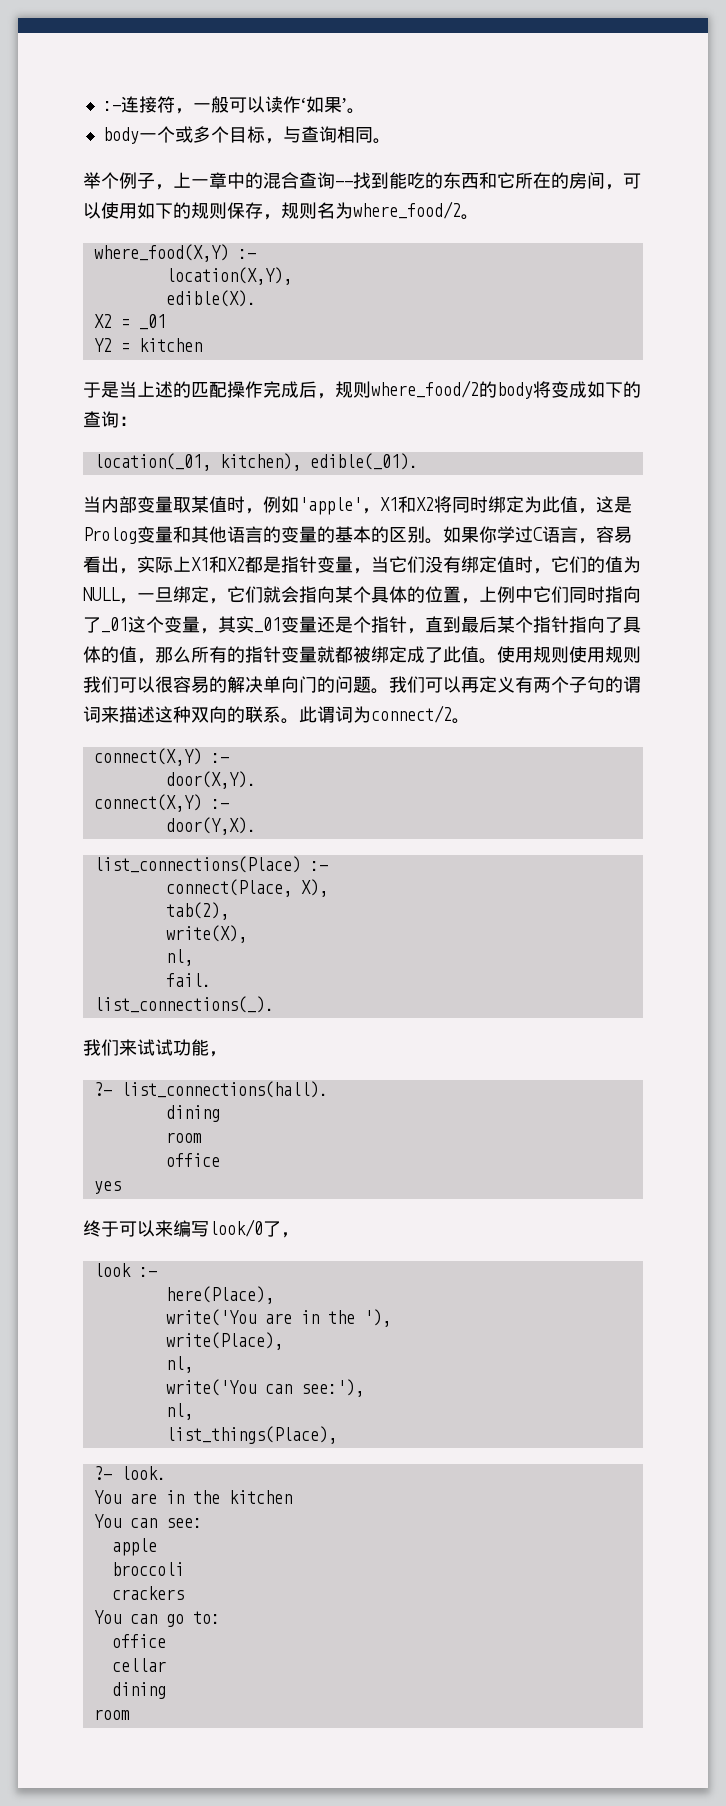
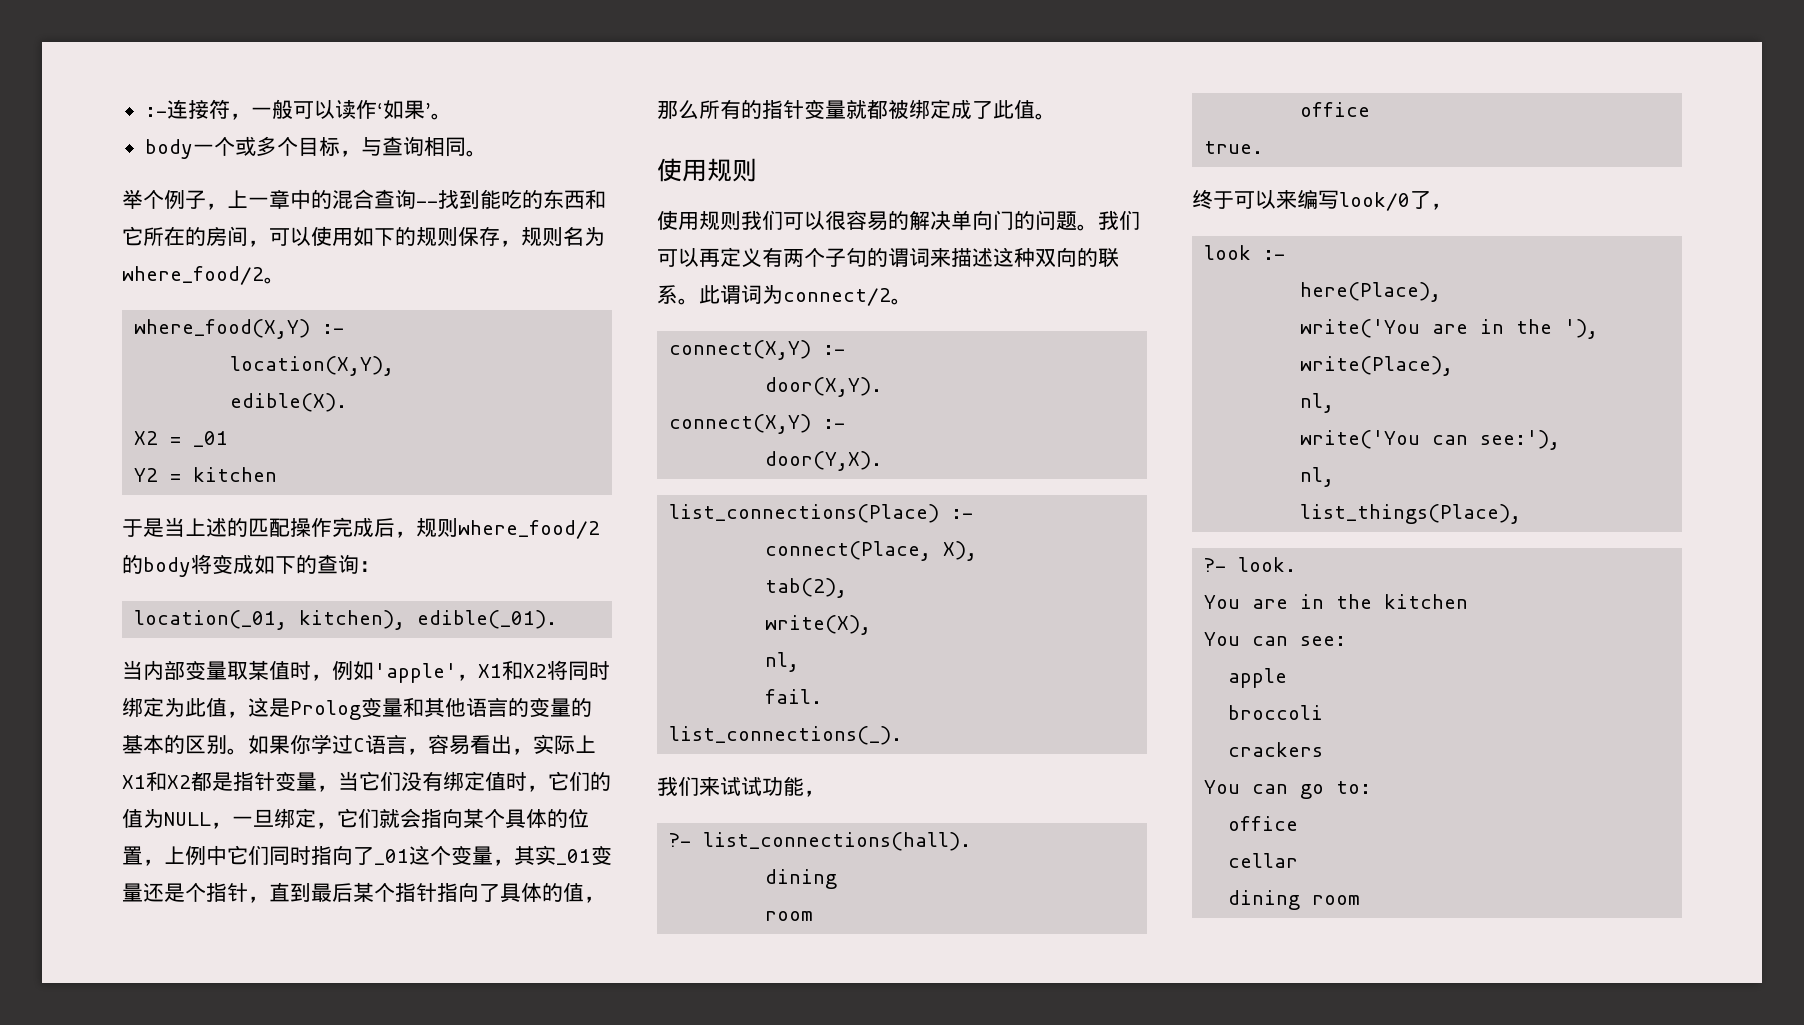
[497,646,569,663] 使用规则 -> [657,158,757,182] // 使用规则 //
[93,1181,121,1194] yes -> [1204,141,1264,154] true.
(166, 1690) // -> (1301, 900) none

